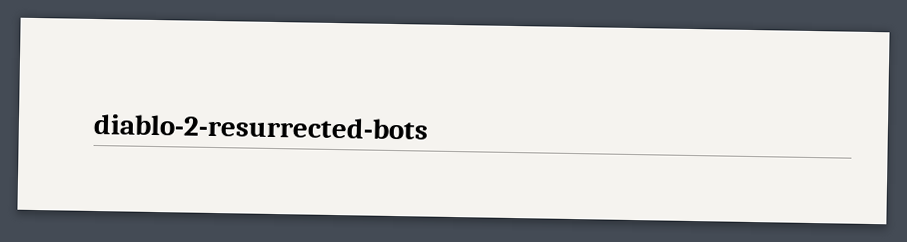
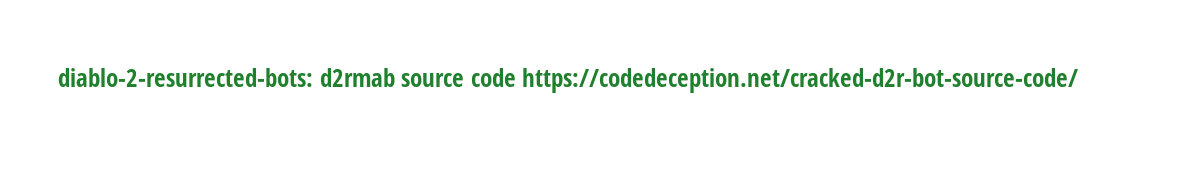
[93,113,429,140] diablo-2-resurrected-bots -> [58,68,1079,93] diablo-2-resurrected-bots: d2rmab source code https://codedeception.net/cracked-d2r-bot-source-code/

